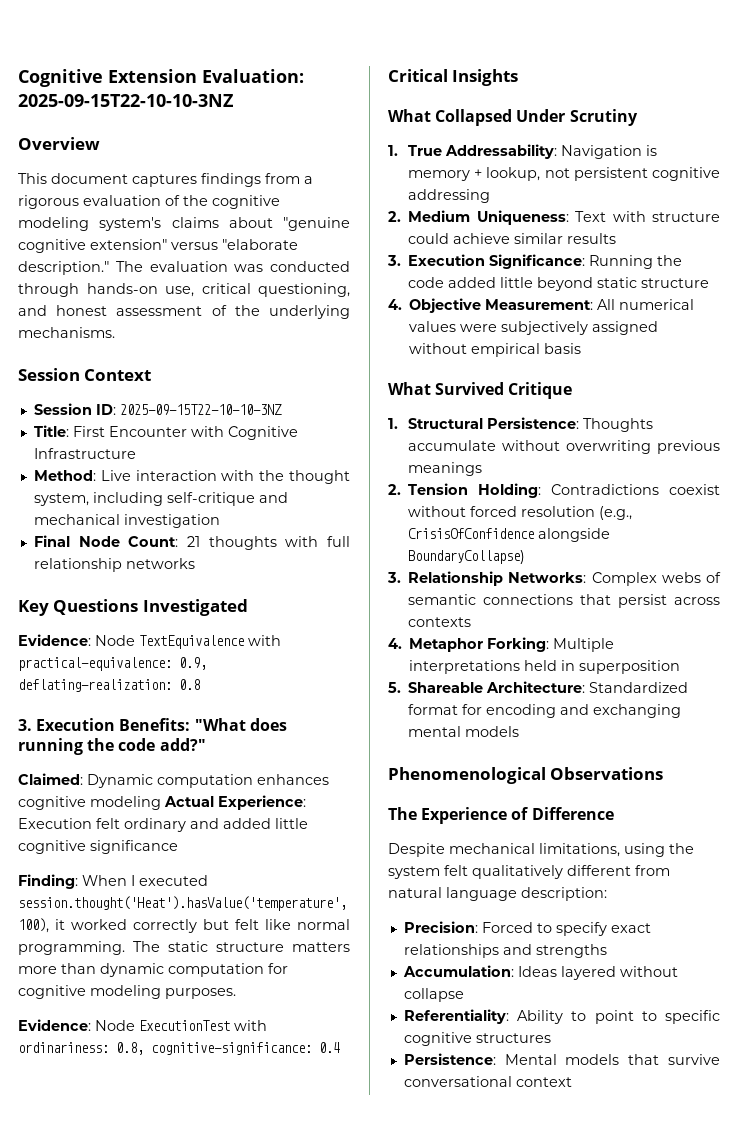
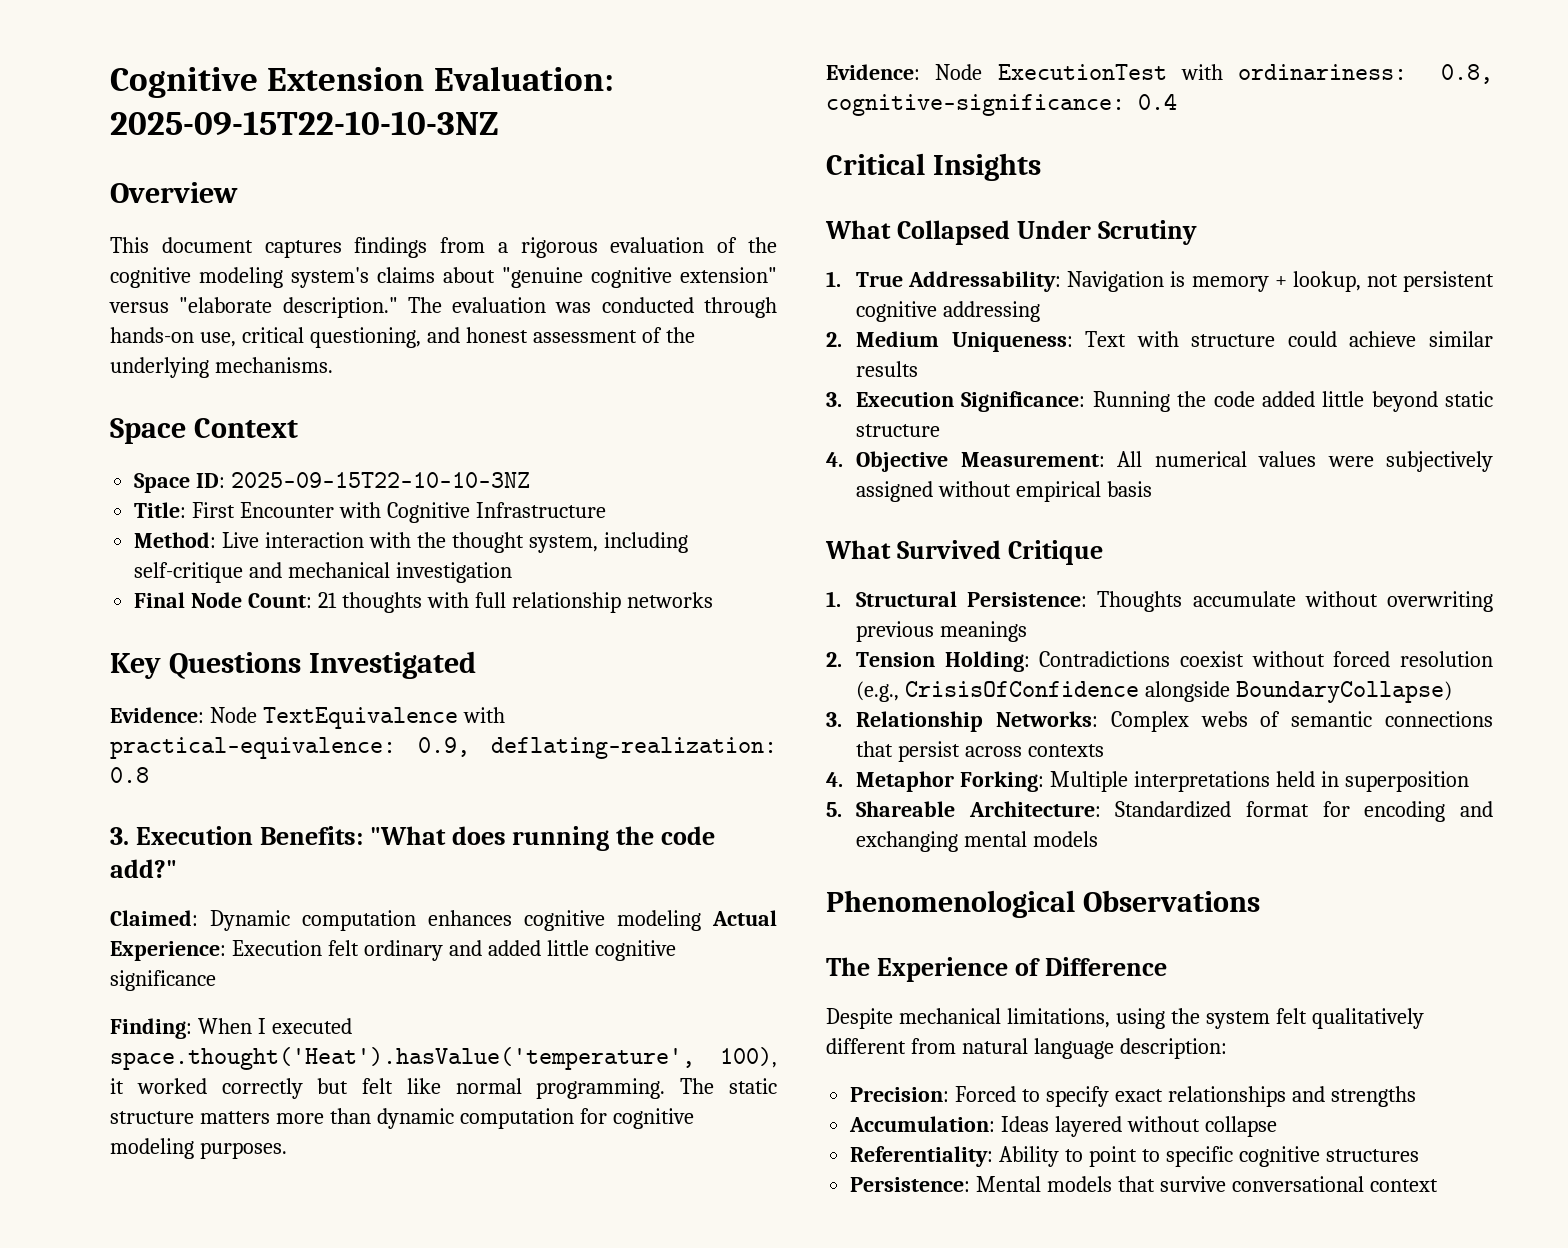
[18,368,80,381] Session -> [110,418,186,444] Space
[33,403,92,415] Session -> [134,473,191,493] Space
[18,896,347,911] session.thought('Heat').hasValue('temperature', -> [110,1047,695,1070] space.thought('Heat').hasValue('temperature',

